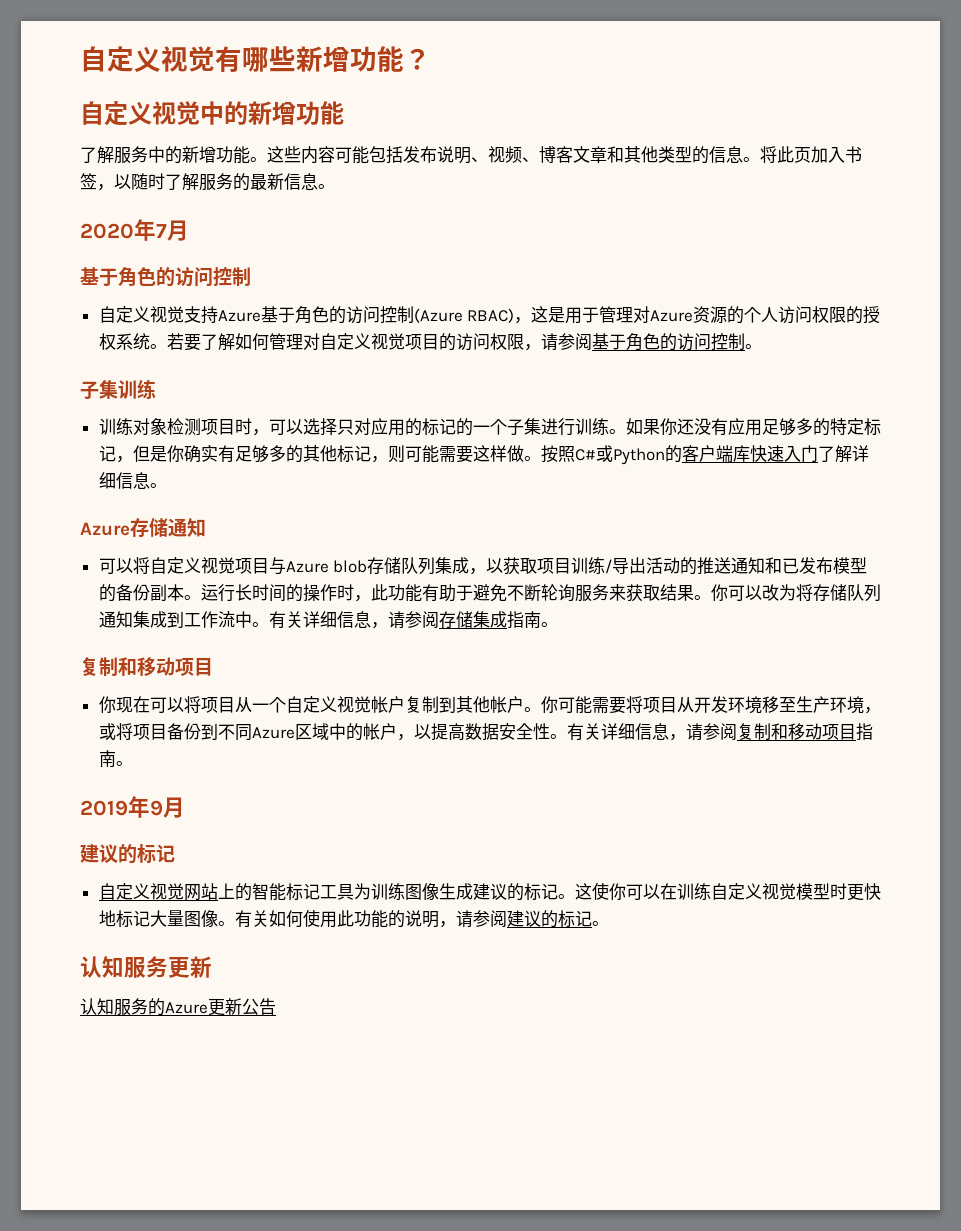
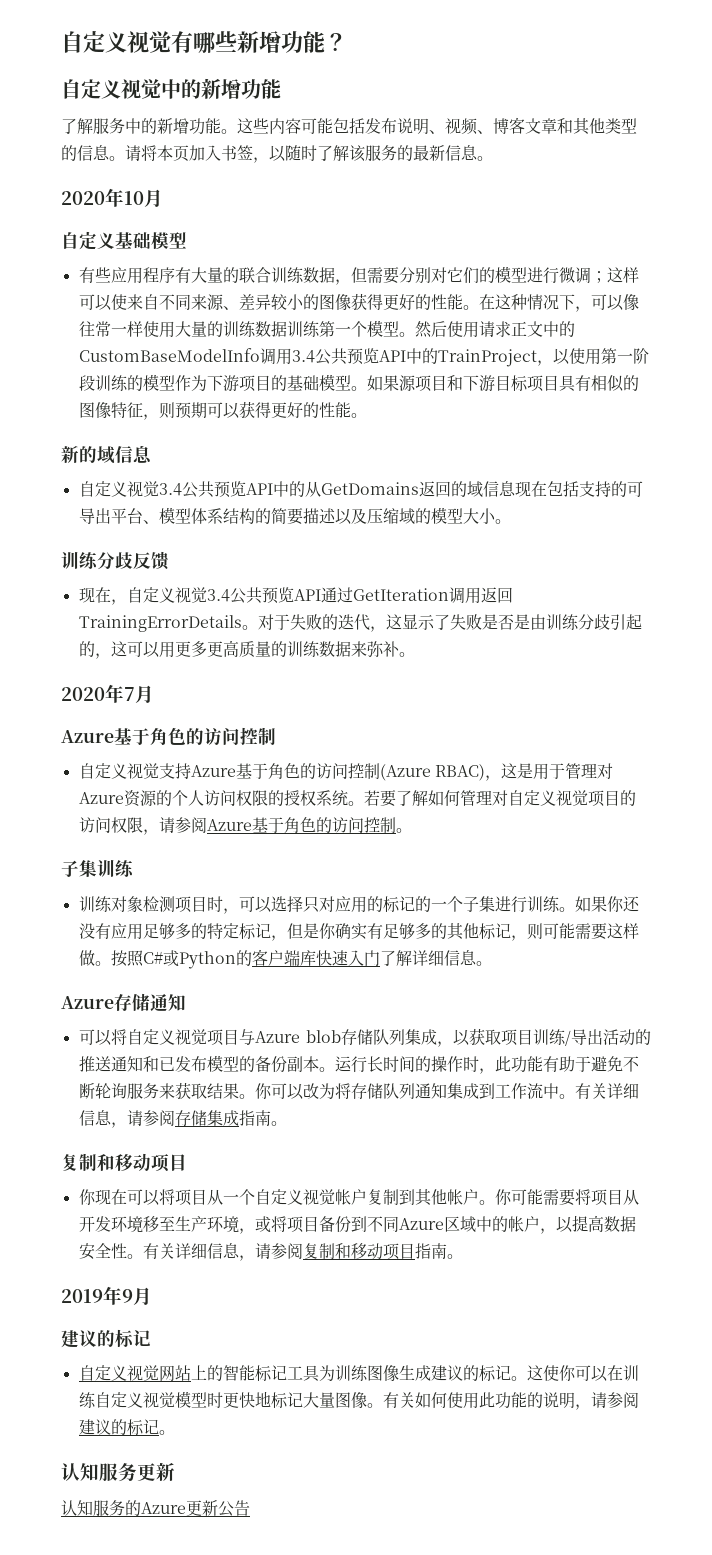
[760,146,794,163] 将此 -> [125,145,173,161] 请将本
(199, 182) none -> [349,145,366,162] 该
(335, 186) none -> [61,188,163,208] [61,231,187,250] [78,266,639,285] [78,293,639,312] [78,320,575,338] [78,348,649,367] [78,374,639,392] [78,401,367,420] [61,445,152,464] [78,481,643,498] [78,507,511,525] [61,551,169,570] [78,587,513,605] [78,614,642,632] [78,640,415,659] // 2020年10月 // 自定义基础模型 // 有些应用程序有大量的联合训练数据，但需要分别对它们的模型进行微调；这样可以使来自不同来源、差异较小的图像获得更好的性能。在这种情况下，可以像往常一样使用大量的训练数据训练第一个模型。然后使用请求正文中的CustomBaseModelInfo调用3.4公共预览API中的TrainProject，以使用第一阶段训练的模型作为下游项目的基础模型。如果源项目和下游目标项目具有相似的图像特征，则预期可以获得更好的性能。 // 新的域信息 // 自定义视觉3.4公共预览API中的从GetDomains返回的域信息现在包括支持的可导出平台、模型体系结构的简要描述以及压缩域的模型大小。 // 训练分歧反馈 // 现在，自定义视觉3.4公共预览API通过GetIteration调用返回TrainingErrorDetails。对于失败的迭代，这显示了失败是否是由训练分歧引起的，这可以用更多更高质量的训练数据来弥补。
(189, 230) none -> [61,730,114,743] Azure
(592, 341) none -> [206,819,252,831] Azure

